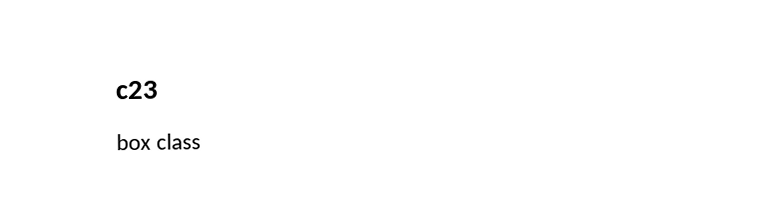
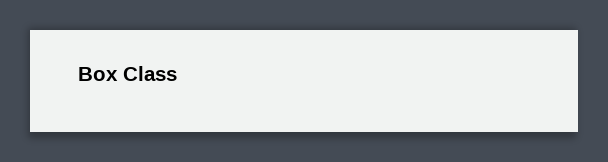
[115,80,158,100] [116,133,202,151] c23 // box class -> [78,66,177,81] Box Class

